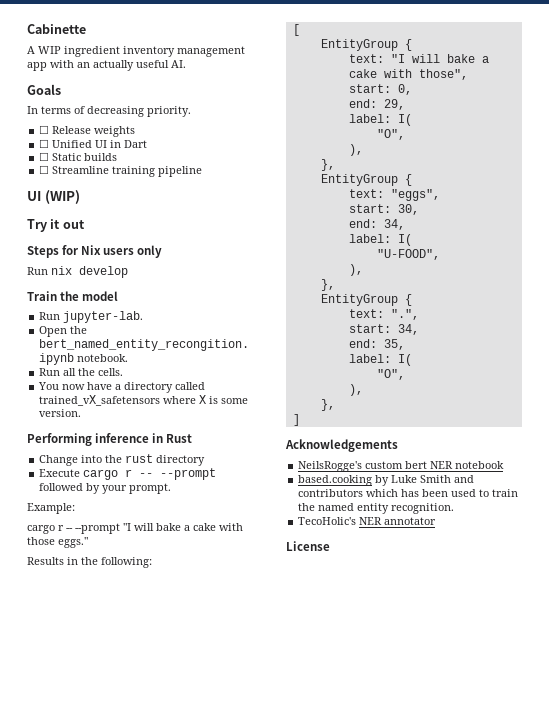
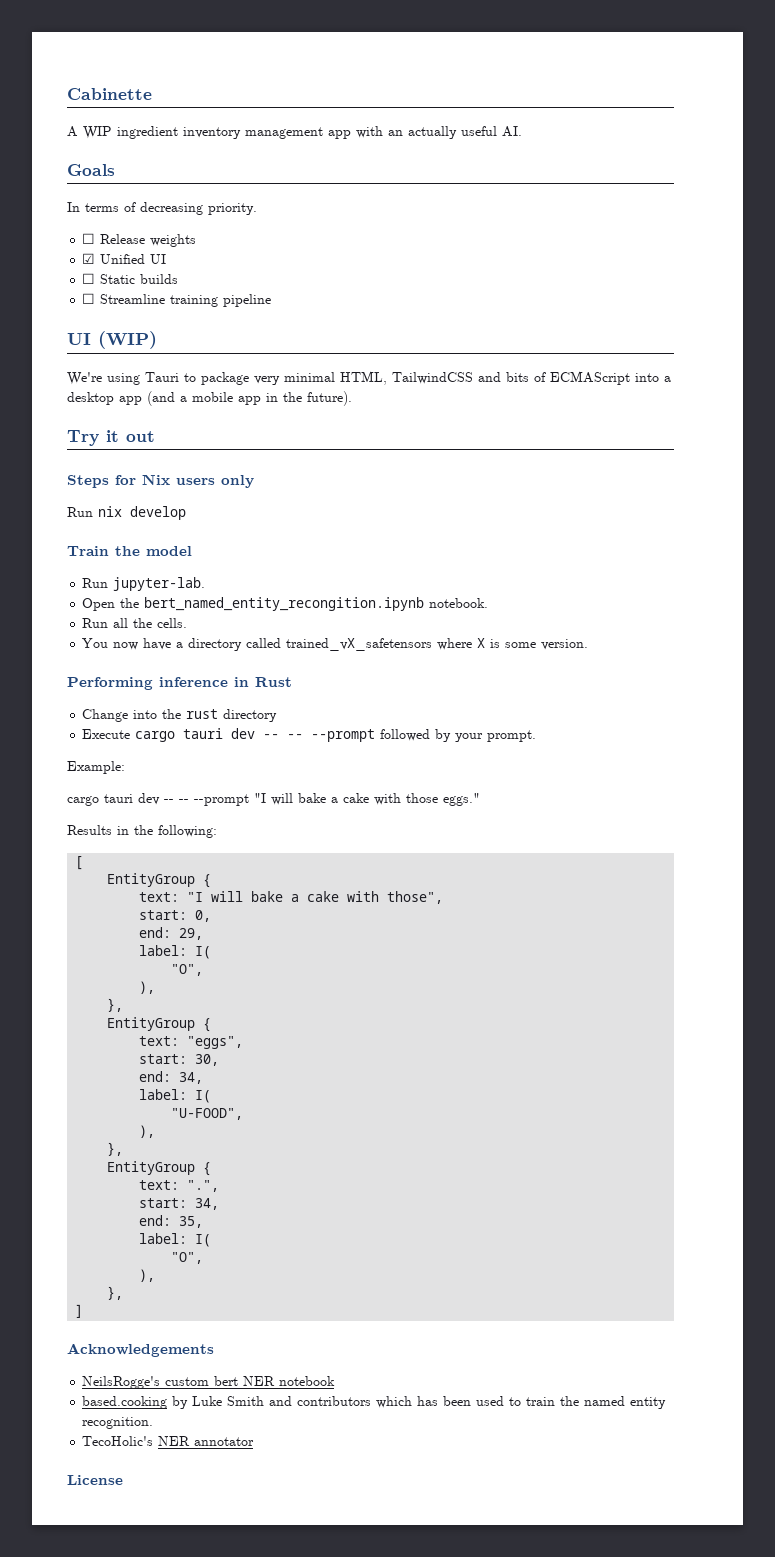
[39,139,50,148] ☐ -> [82,253,96,264] ☑
[110,140,148,148] in Dart -> (167, 259) none
(80, 197) none -> [67,371,671,385] [67,391,352,406] // We're using Tauri to package very minimal HTML, TailwindCSS and bits of ECMAScript into a desktop app (and a mobile app in the future).
[125,469,133,477] r -> [183,728,280,739] tauri dev --
[58,525,64,531] r -> [104,793,174,805] tauri dev --

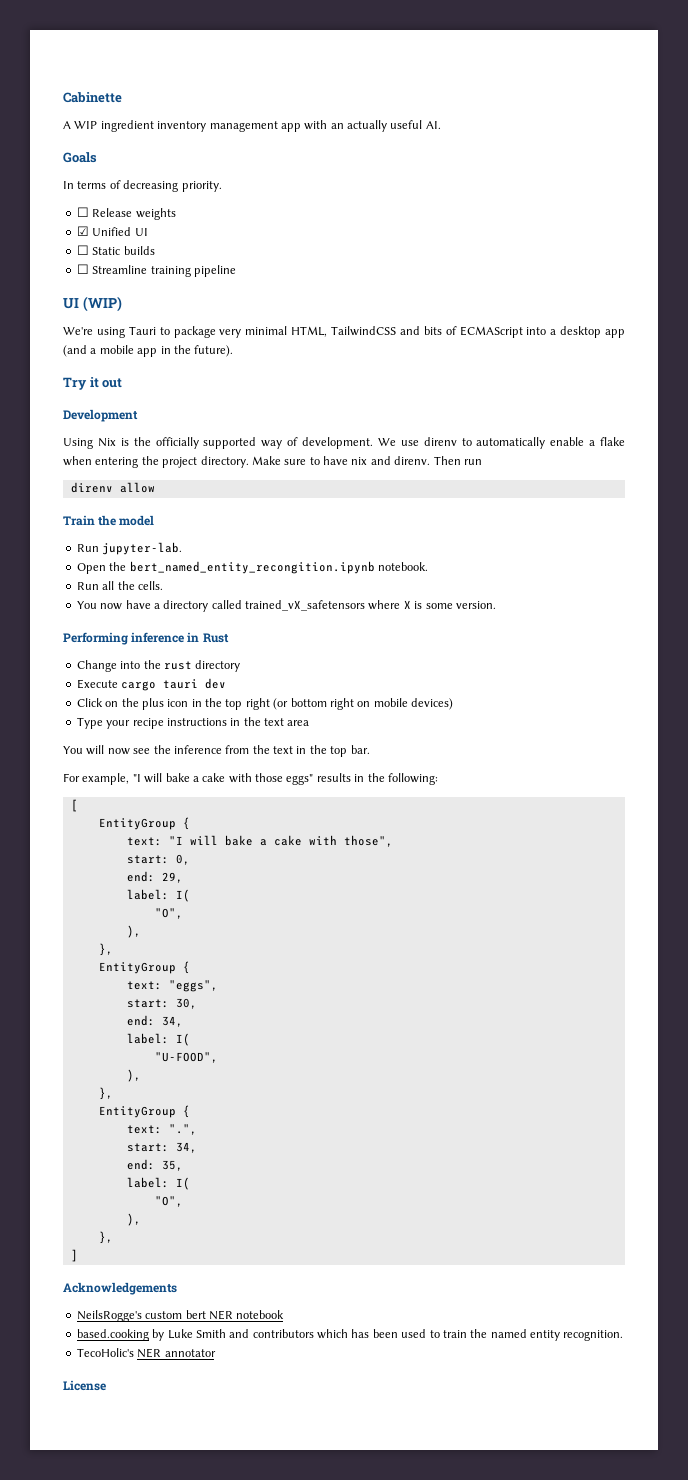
[67,474,254,488] [67,506,186,520] Steps for Nix users only // Run nix develop -> [63,409,138,422] [63,437,625,449] [63,456,482,468] [70,482,155,493] Development // Using Nix is the officially supported way of development. We use direnv to automatically enable a flake when entering the project directory. Make sure to have nix and direnv. Then run // direnv allow
[263,729,537,742] [67,761,125,774] [67,793,249,806] -- -- --prompt followed by your prompt. // Example: // cargo tauri dev -- -- --prompt -> [76,698,453,710] [76,717,310,729] [63,745,370,757] [63,773,130,785] // Click on the plus icon in the top right (or bottom right on mobile devices) // Type your recipe instructions in the text area // You will now see the inference from the text in the top bar. // For example,
[443,793,480,806] [67,825,112,835] eggs." // Results -> [286,773,351,785] eggs" results

